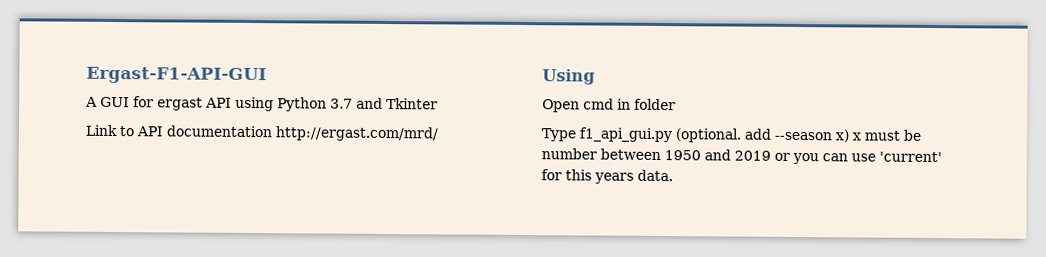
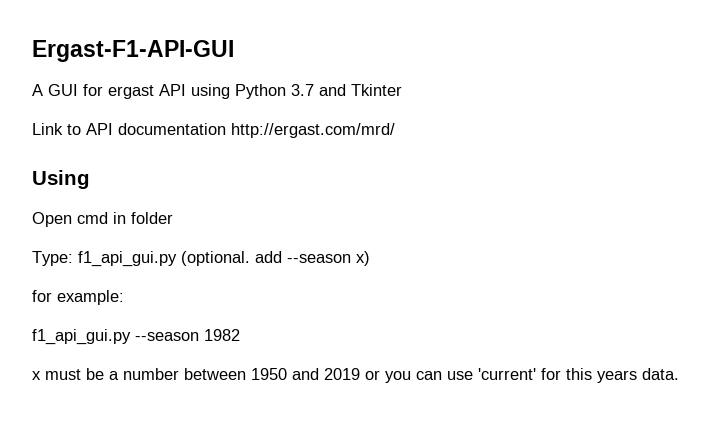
[541,128,577,142] Type -> [32,251,73,266] Type:
(850, 136) none -> [32,290,124,305] [32,329,240,345] // for example: // f1_api_gui.py --season 1982 //
(922, 135) none -> [109,371,119,380] a

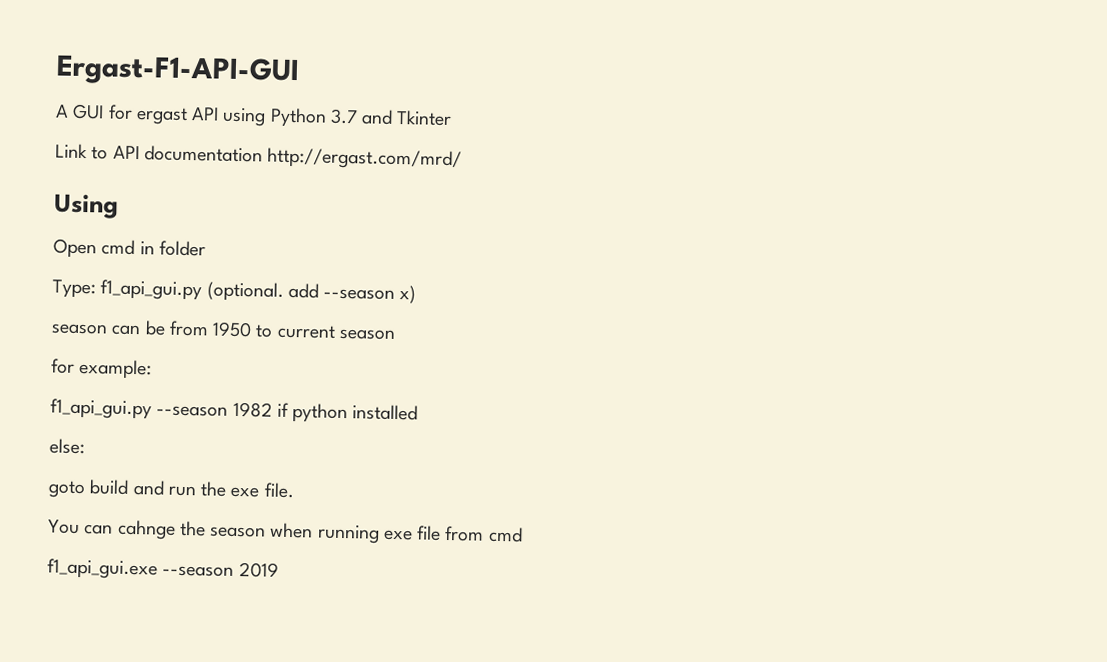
(370, 258) none -> [51,320,395,340] // season can be from 1950 to current season
[32,368,679,383] // x must be a number between 1950 and 2019 or you can use 'current' for this years data. -> [276,402,419,424] [49,438,85,455] [48,479,295,499] [48,519,523,544] [47,558,279,580] if python installed // else: // goto build and run the exe file. // You can cahnge the season when running exe file from cmd // f1_api_gui.exe --season 2019

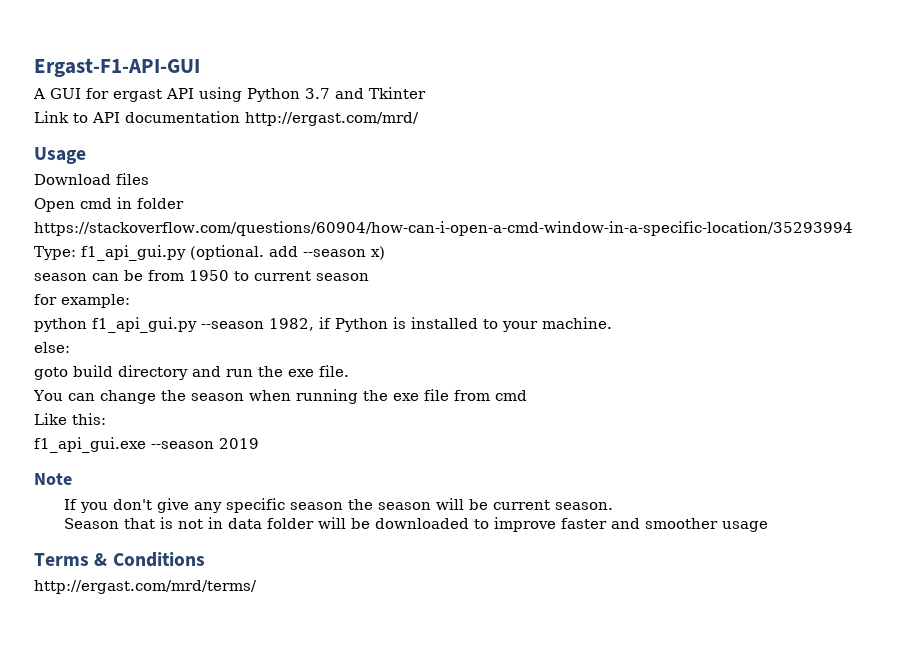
[54,193,119,219] Using -> [34,147,86,164] [34,173,149,185] Usage // Download files
(206, 248) none -> [34,221,853,236] // https://stackoverflow.com/questions/60904/how-can-i-open-a-cmd-window-in-a-specific-location/35293994
(153, 369) none -> [34,318,87,332] python
[232,401,419,424] 1982 if python installed -> [269,317,612,332] 1982, if Python is installed to your machine.
(130, 487) none -> [118,365,188,380] directory
[116,519,176,540] cahnge -> [99,390,156,404] change
(380, 534) none -> [362,390,388,401] the
(523, 534) none -> [34,413,106,425] // Like this:
(279, 570) none -> [34,473,72,485] [64,498,614,513] [64,517,769,532] [34,552,205,567] [34,580,257,594] // Note // If you don't give any specific season the season will be current season. // Season that is not in data folder will be downloaded to improve faster and smoother usage // Terms & Conditions // http://ergast.com/mrd/terms/

